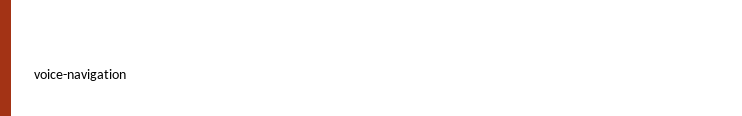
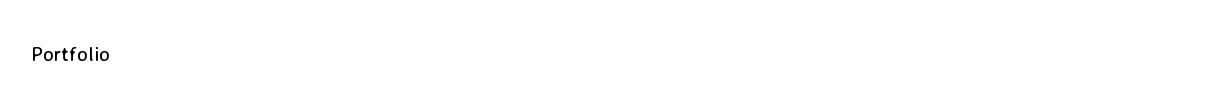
[34,69,126,81] voice-navigation -> [31,47,110,61] Portfolio

